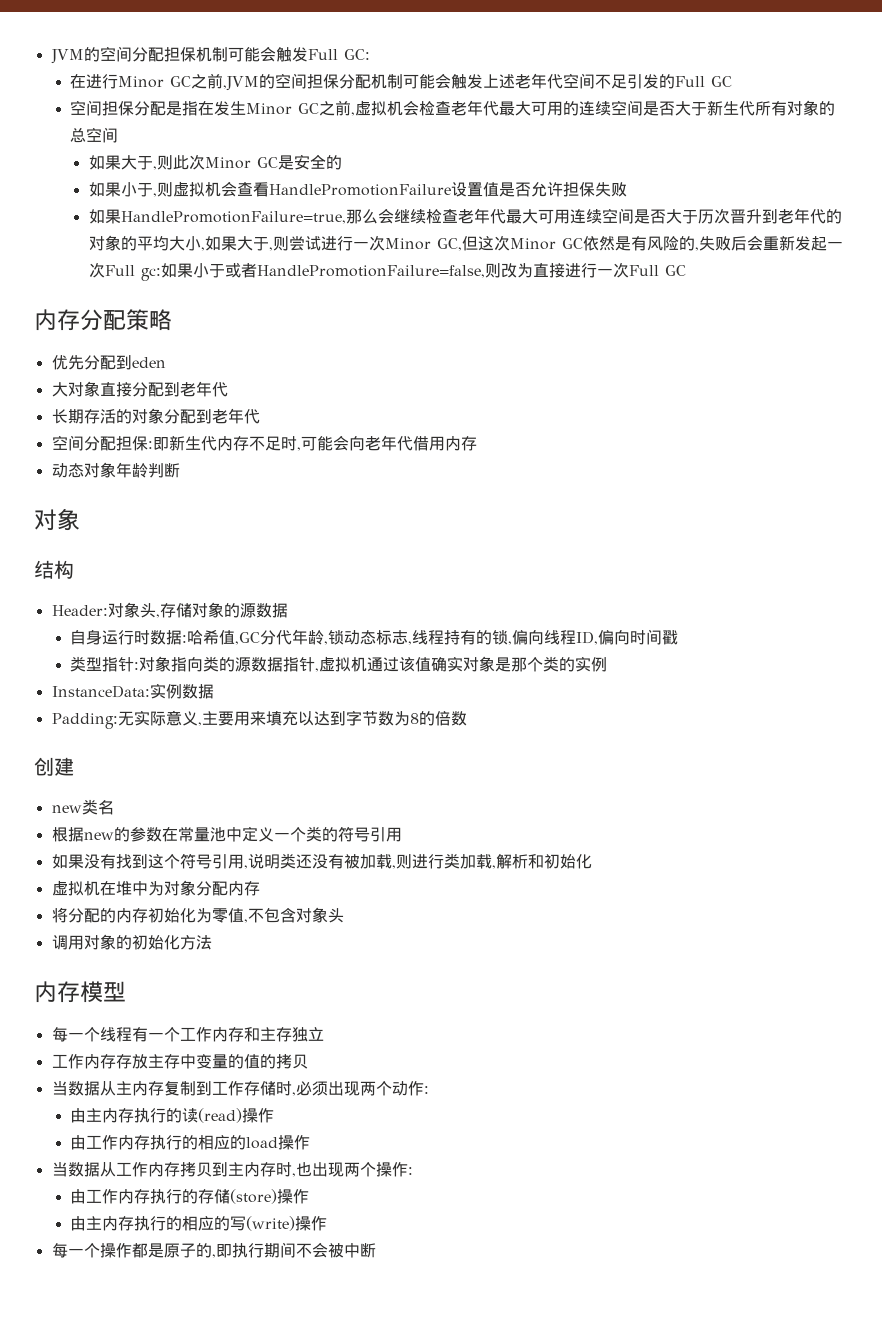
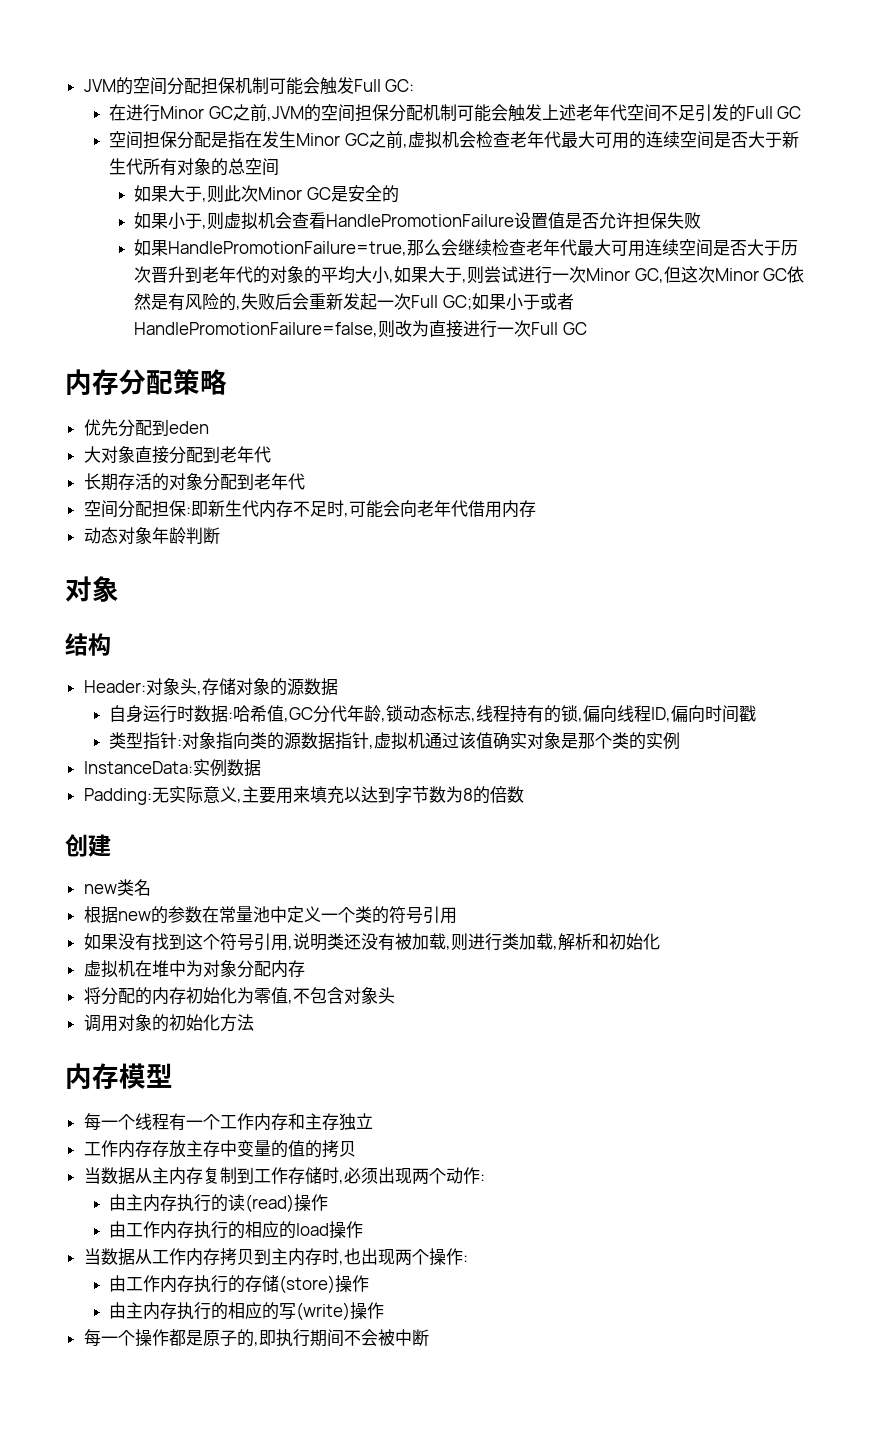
[140,268,161,281] gc: -> [442,295,472,310] GC;

